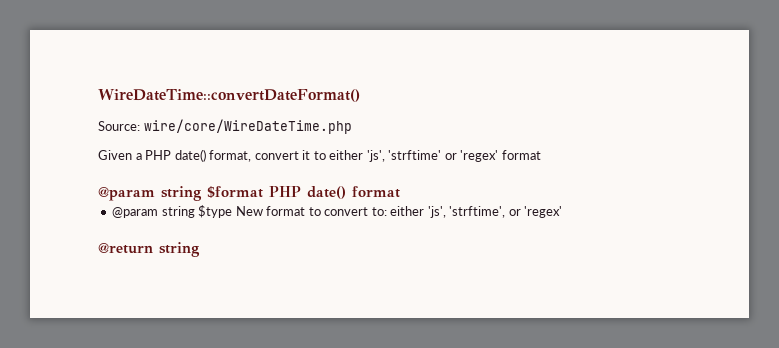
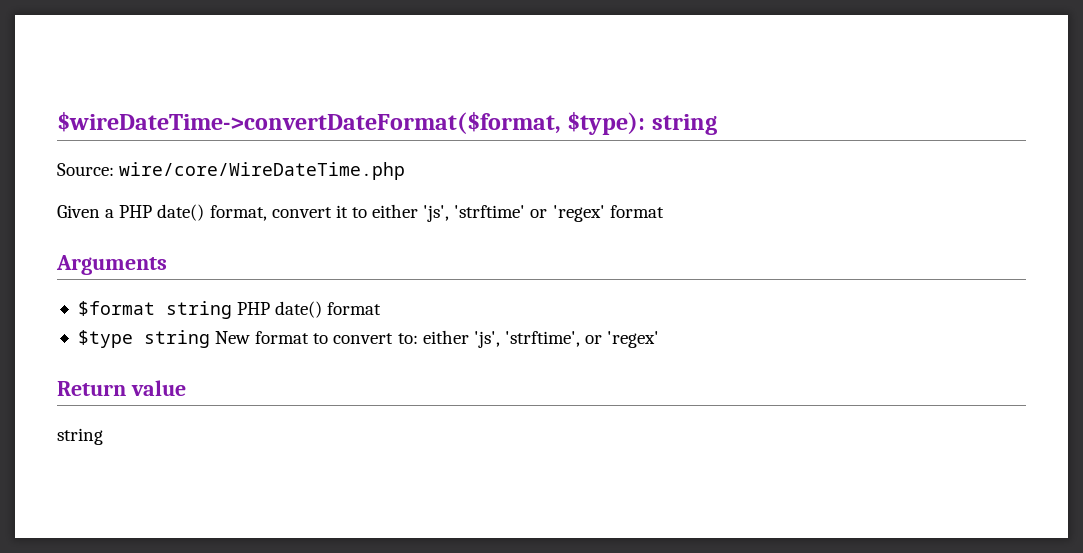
[98,89,360,102] WireDateTime::convertDateFormat() -> [57,111,717,135] $wireDateTime->convertDateFormat($format, $type): string
[98,186,263,201] @param string $format -> [56,255,167,275] [77,301,232,319] Arguments // $format string
[112,205,233,218] @param string $type -> [77,330,210,348] $type string
[98,243,153,254] @return -> [57,380,186,396] Return value //

